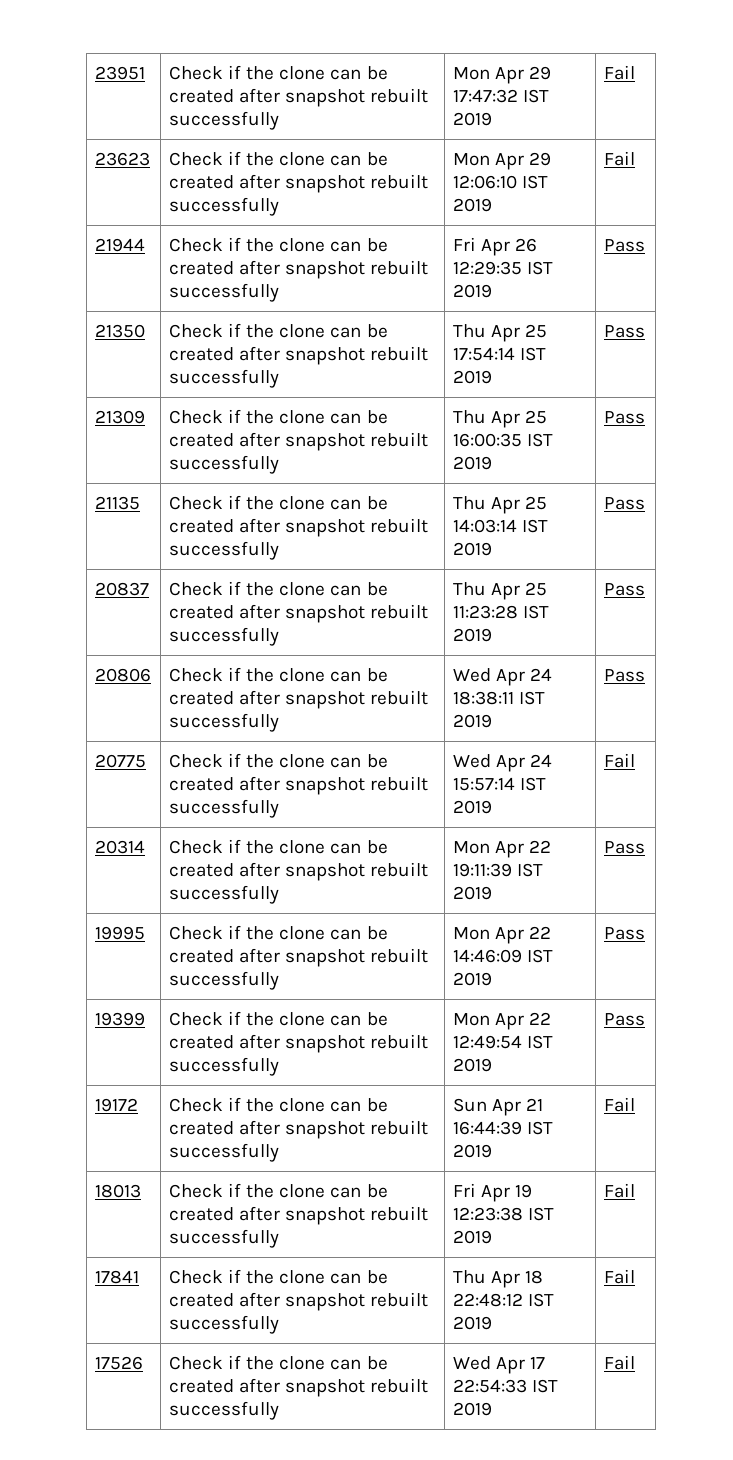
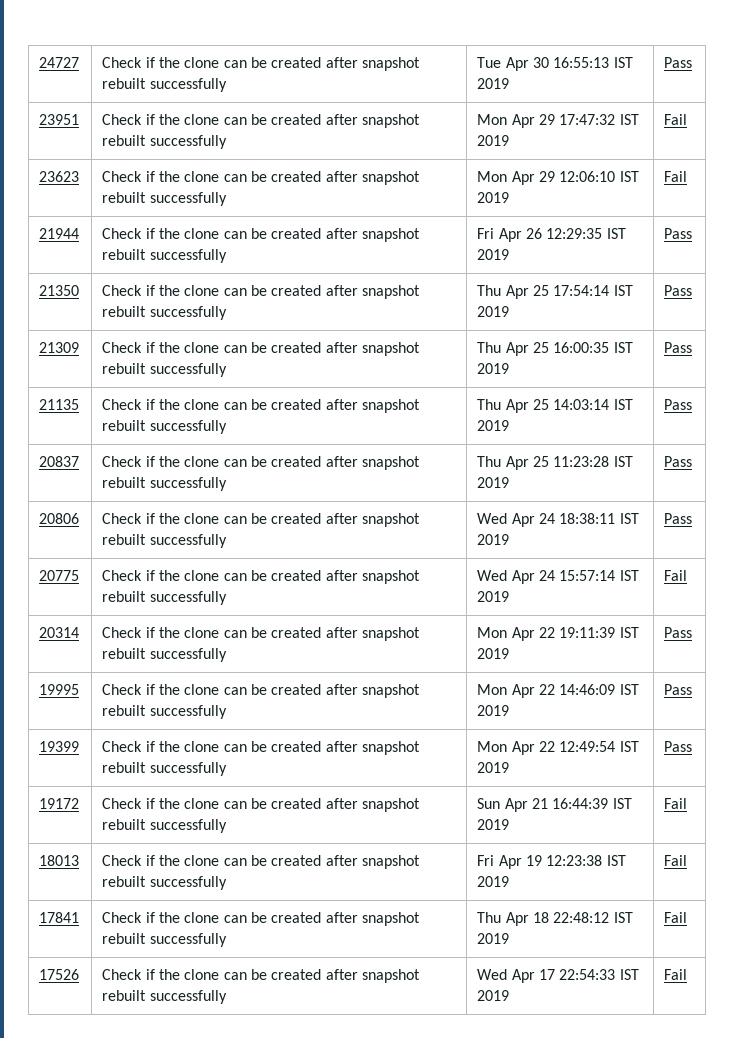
(94, 73) none -> [39,57,80,68] [102,57,420,71] [102,78,227,92] [477,57,633,71] [477,78,510,89] [664,57,693,68] 24727 | Check if the clone can be created after snapshot rebuilt successfully | Tue Apr 30 16:55:13 IST 2019 | Pass //

